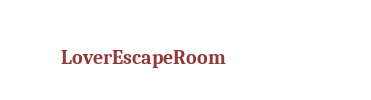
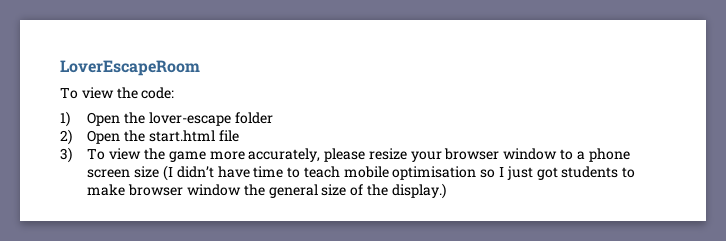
(226, 59) none -> [60,87,175,99] [60,111,273,127] [60,129,239,145] [60,147,630,163] [87,165,636,181] [87,183,446,199] // To view the code: // 1) Open the lover-escape folder // 2) Open the start.html file // 3) To view the game more accurately, please resize your browser window to a phone screen size (I didn’t have time to teach mobile optimisation so I just got students to make browser window the general size of the display.)

